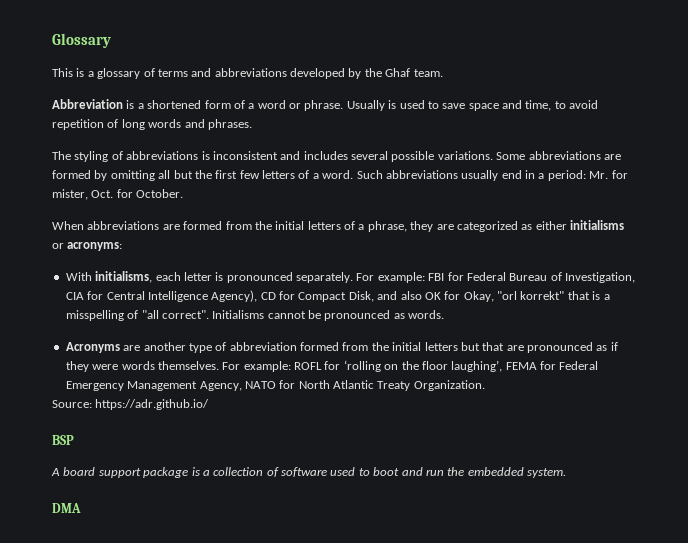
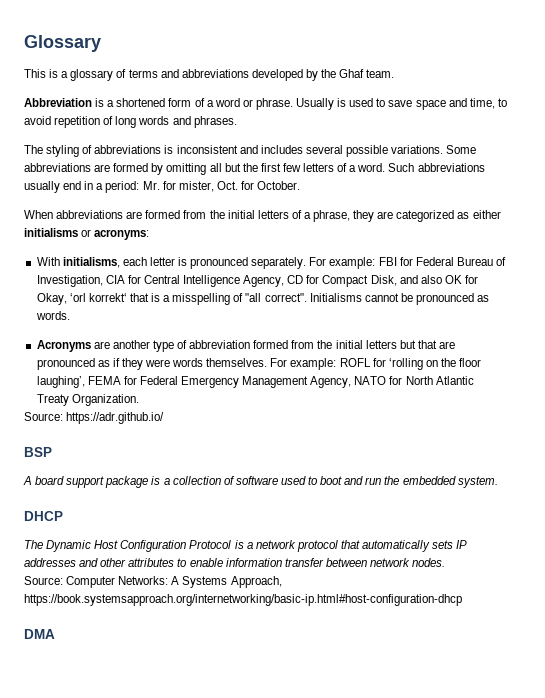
[211,290,258,302] Agency), -> [243,275,285,287] Agency,
[497,291,565,300] "orl korrekt" -> [69,293,127,302] ‘orl korrekt‘
(566, 473) none -> [24,511,63,521] [24,540,468,552] [24,558,446,567] [24,576,282,588] [24,594,462,606] // DHCP // The Dynamic Host Configuration Protocol is a network protocol that automatically sets IP addresses and other attributes to enable information transfer between network nodes. // Source: Computer Networks: A Systems Approach, https://book.systemsapproach.org/internetworking/basic-ip.html#host-configuration-dhcp

